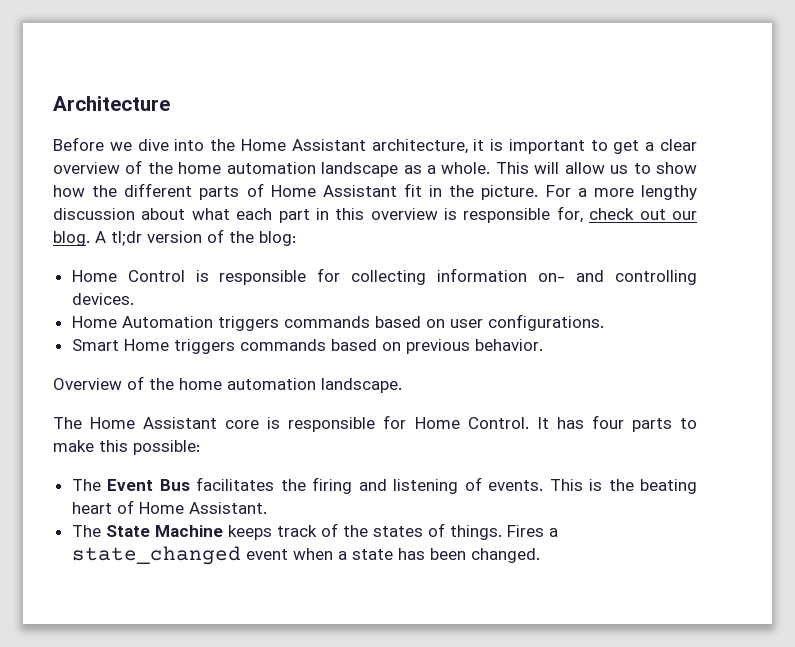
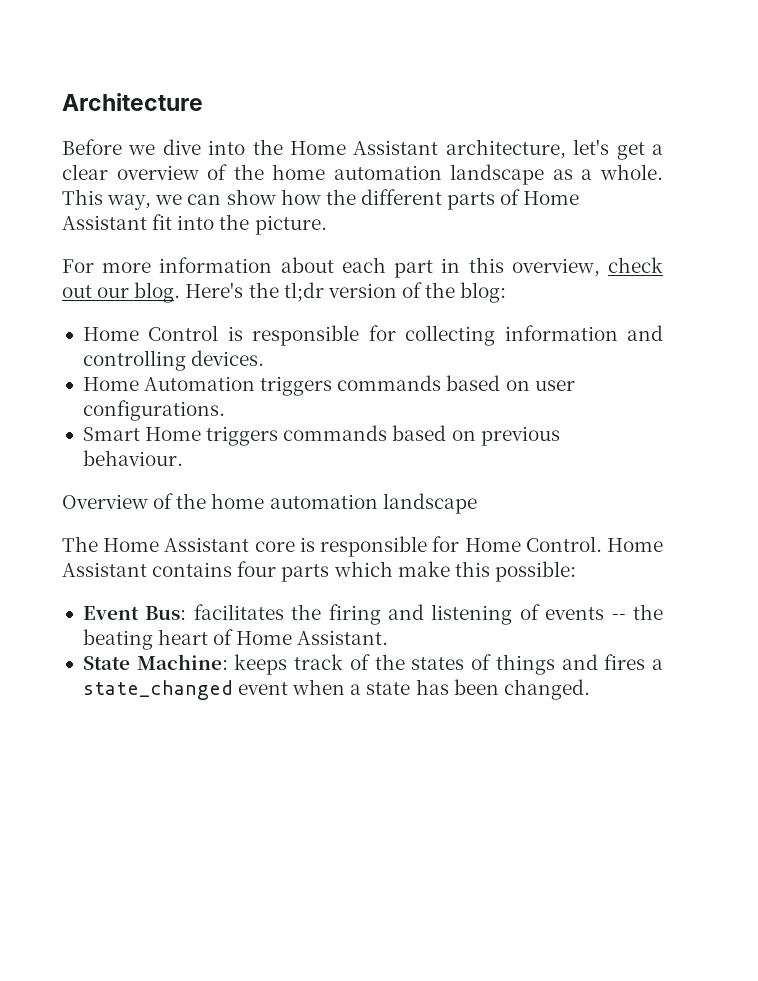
[473,139,608,154] it is important to -> [573,139,610,155] let's
[534,162,651,174] will allow us to -> [107,194,222,210] way, we can
[429,185,443,197] in -> [177,215,215,230] into
[545,185,697,200] [53,206,583,223] For a more lengthy discussion about what each part in this overview is responsible for, -> [62,257,600,278] // For more information about each part in this overview,
[95,231,106,243] A -> [185,282,279,298] Here's the
[538,273,566,282] on- -> (618, 333) none
[474,339,543,351] behavior. -> [82,450,183,466] behaviour.
[321,378,402,393] landscape. -> [382,493,477,514] landscape
[536,417,584,429] It has -> [607,538,663,552] [62,562,233,577] Home Assistant contains
[680,418,698,429] to -> [333,561,393,577] which
[71,479,190,491] The Event Bus -> [82,606,187,620] Event Bus:
[488,479,603,491] events. This is -> [545,607,626,620] events --
[71,525,223,537] The State Machine -> [82,654,228,670] State Machine:
[449,525,544,540] things. Fires -> [495,654,646,675] things and fires

